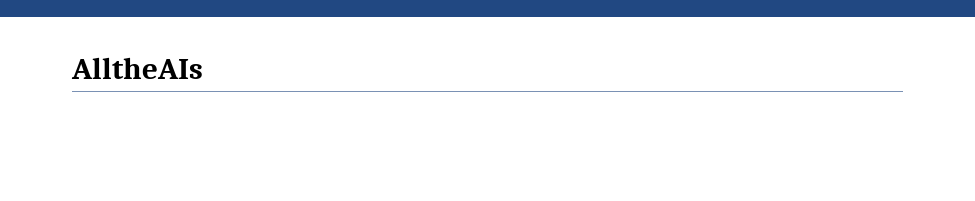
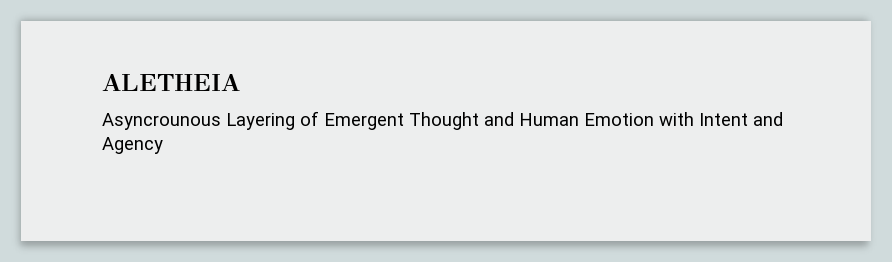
[71,57,203,79] AlltheAIs -> [102,74,240,91] [102,111,783,130] [102,137,163,154] ALETHEIA // Asyncrounous Layering of Emergent Thought and Human Emotion with Intent and Agency

